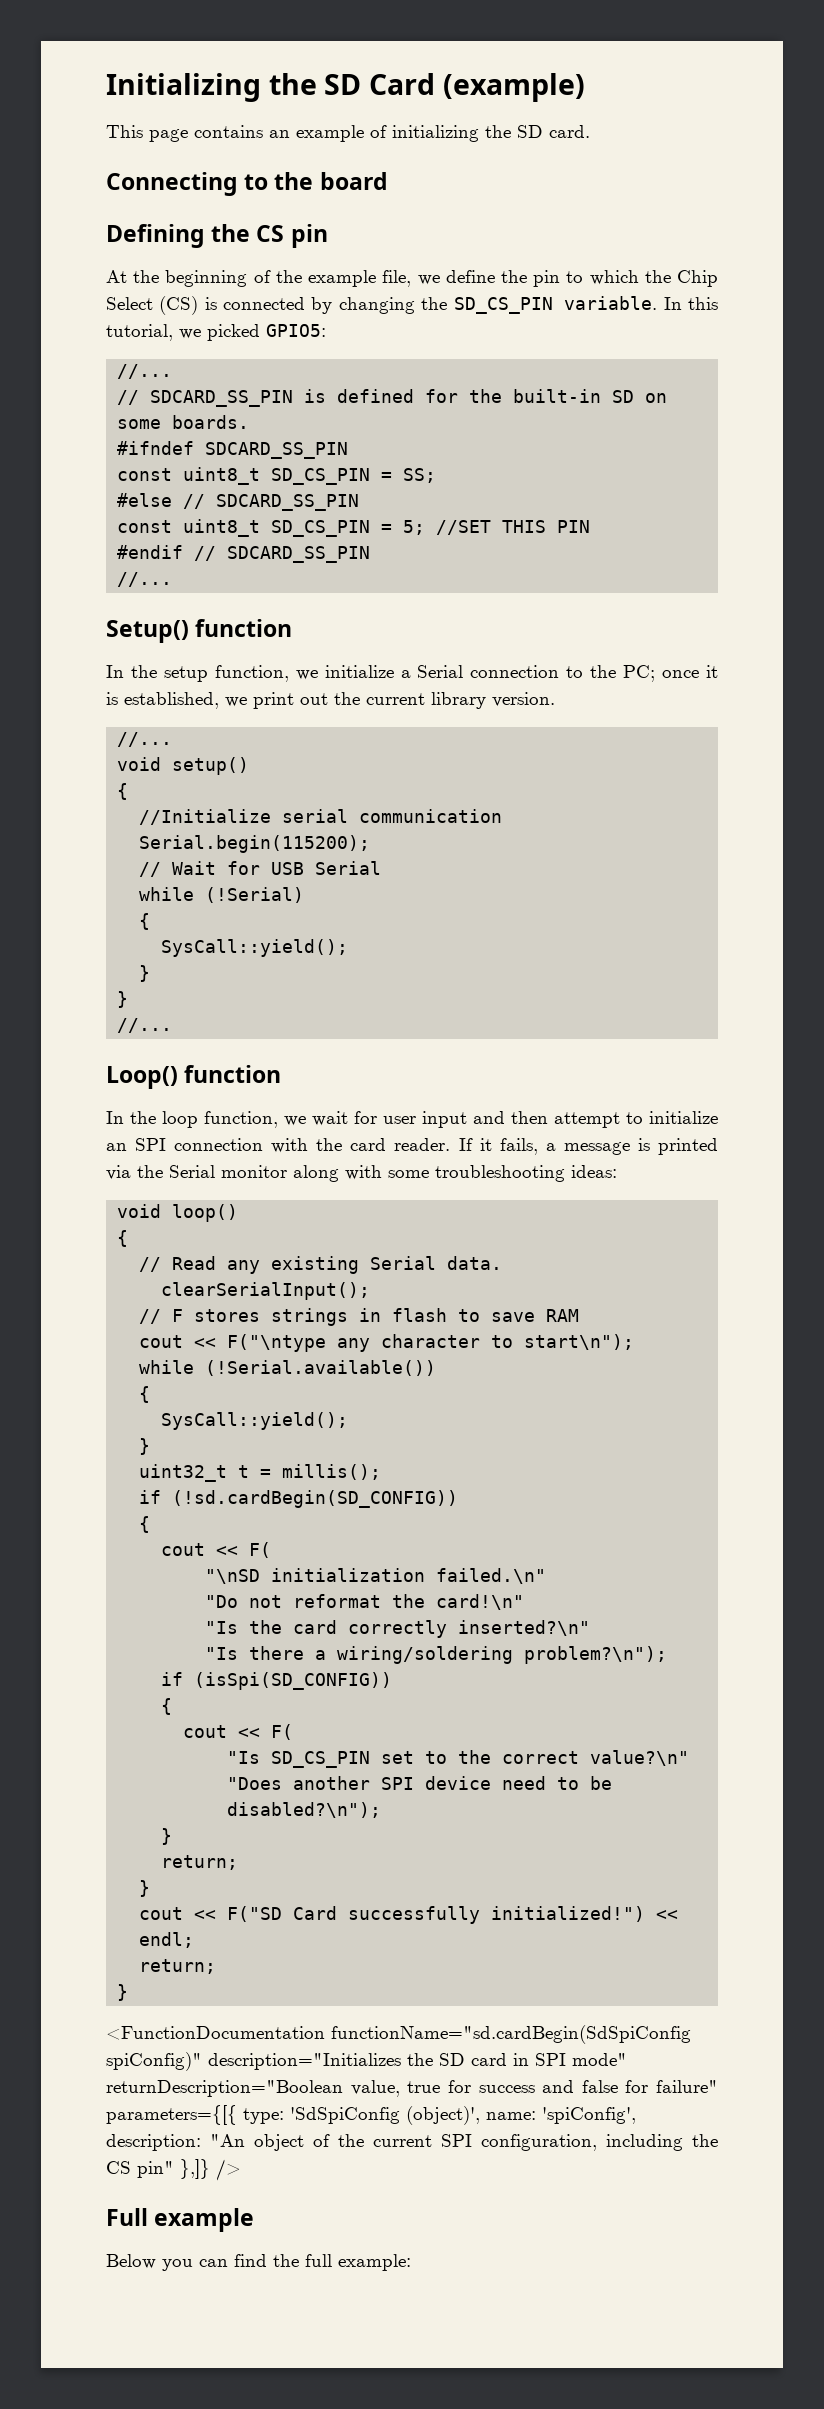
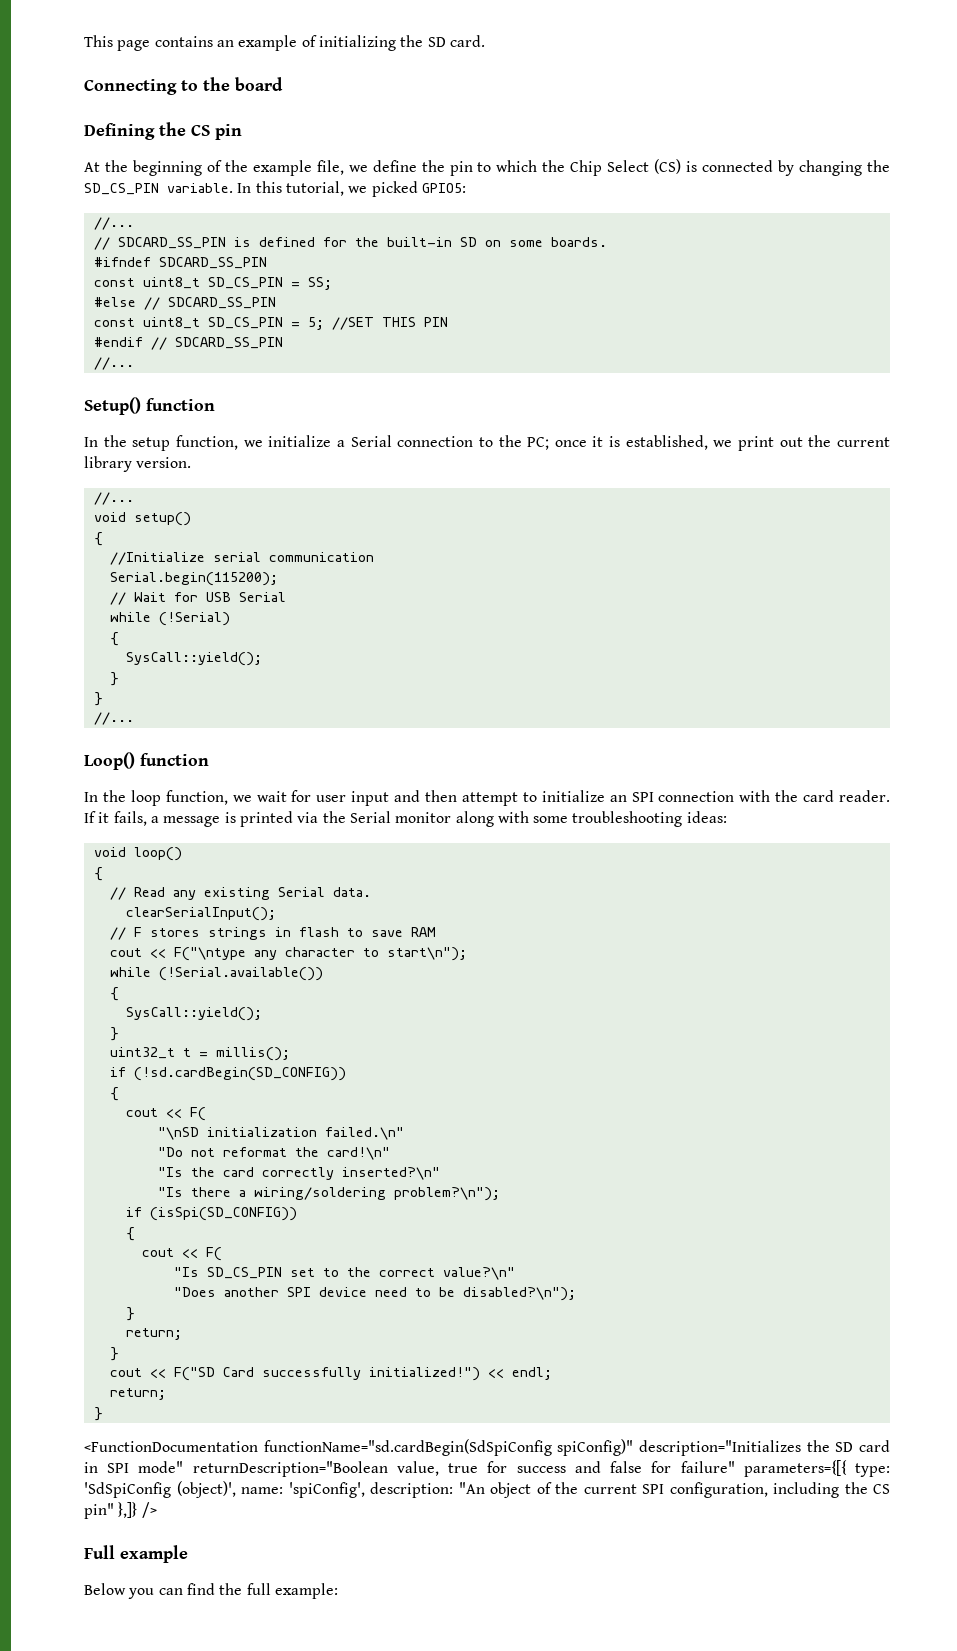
[106,73,585,102] Initializing the SD Card (example) // -> (84, 41) none

